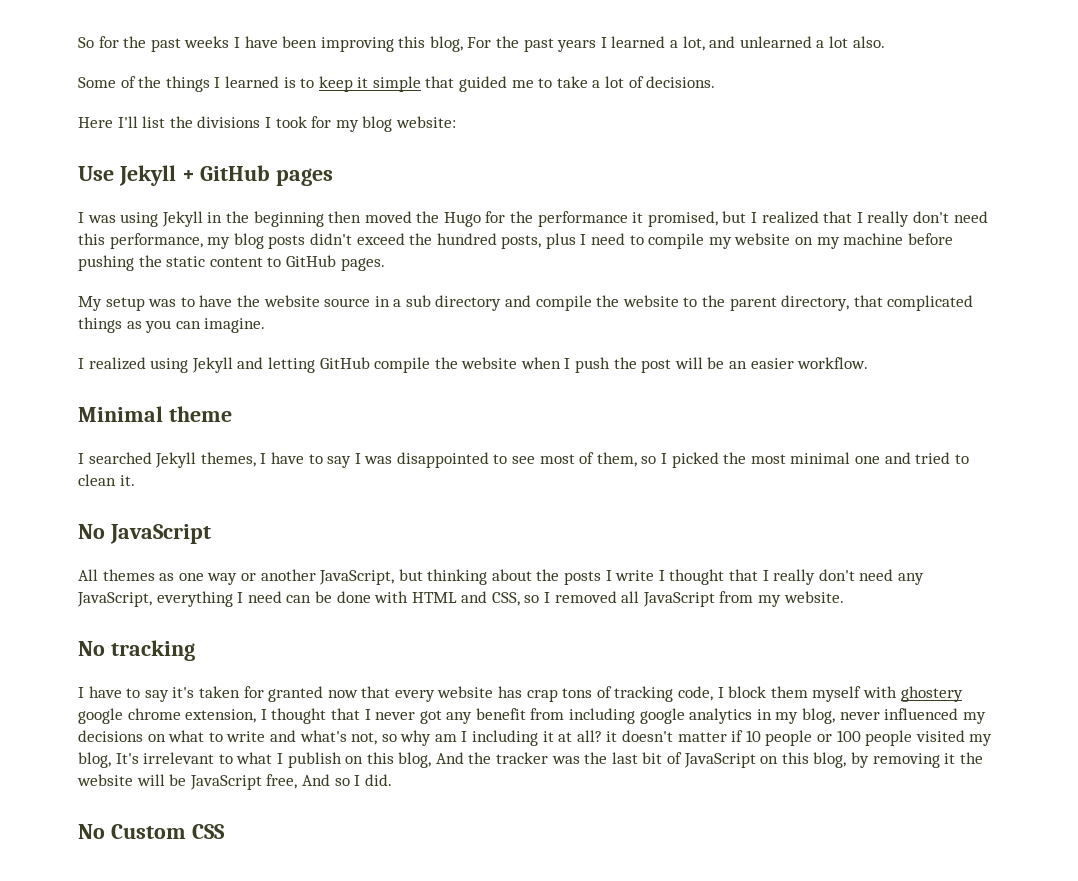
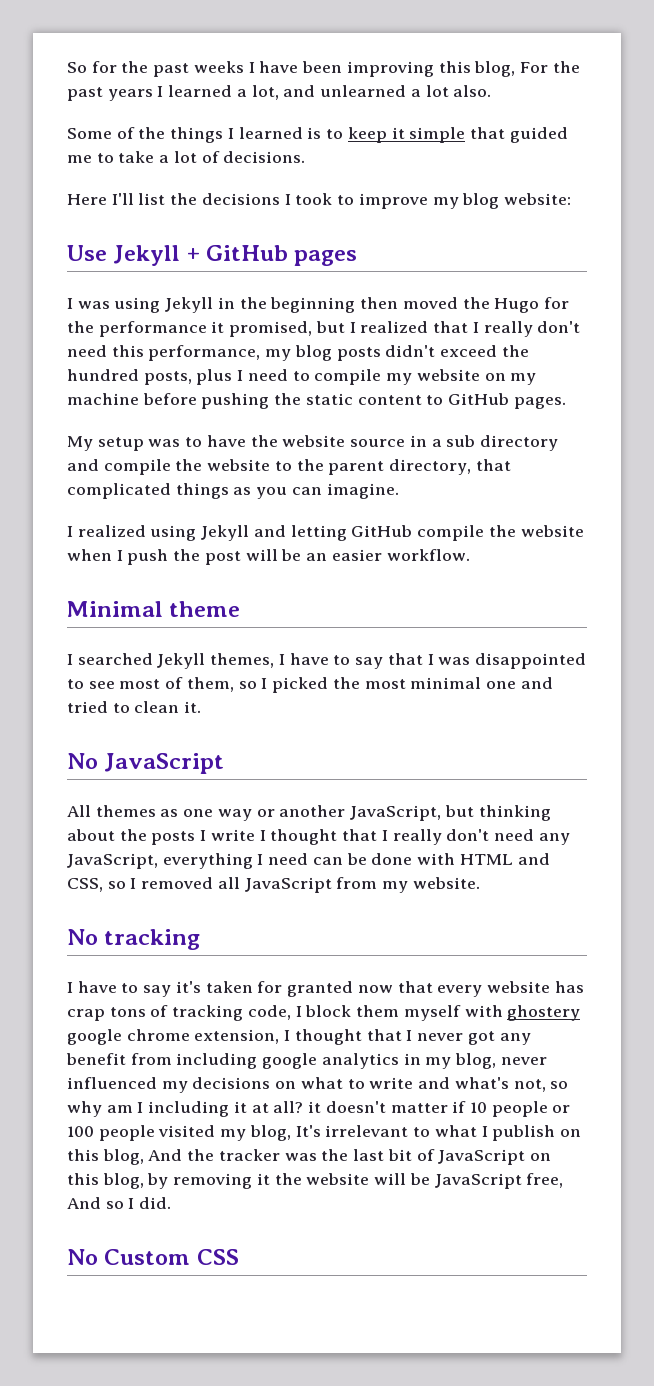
[197,116,261,128] divisions -> [201,193,280,205] decisions
[311,116,332,128] for -> [337,193,428,209] to improve
(352, 462) none -> [387,653,423,665] that

